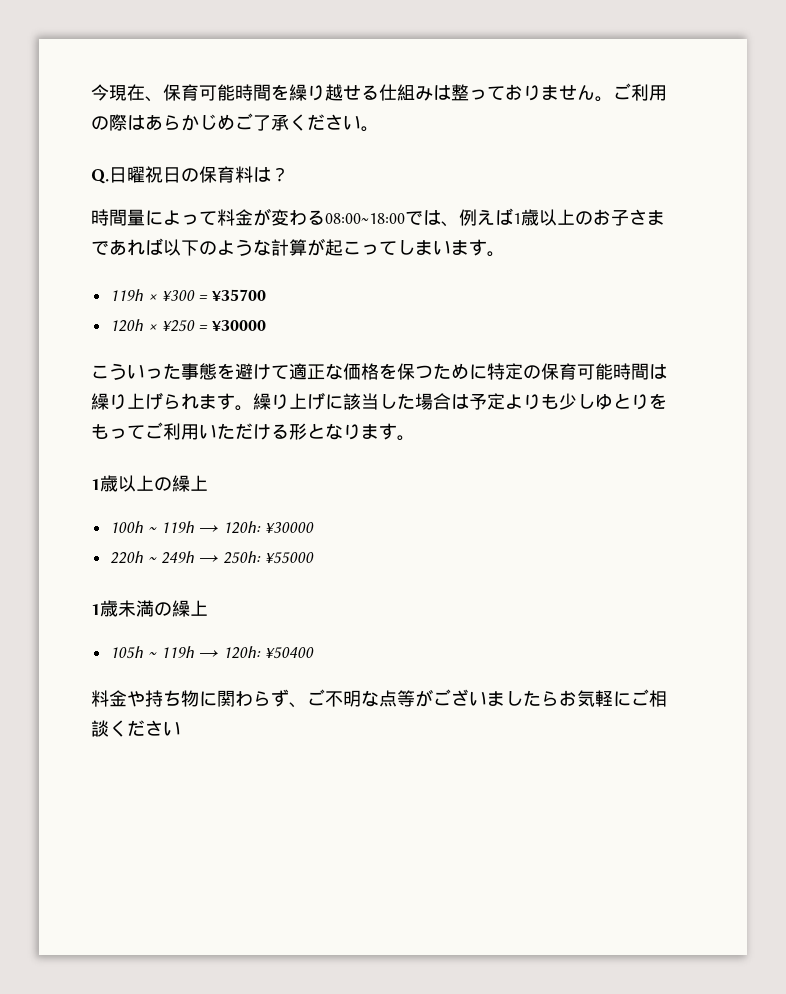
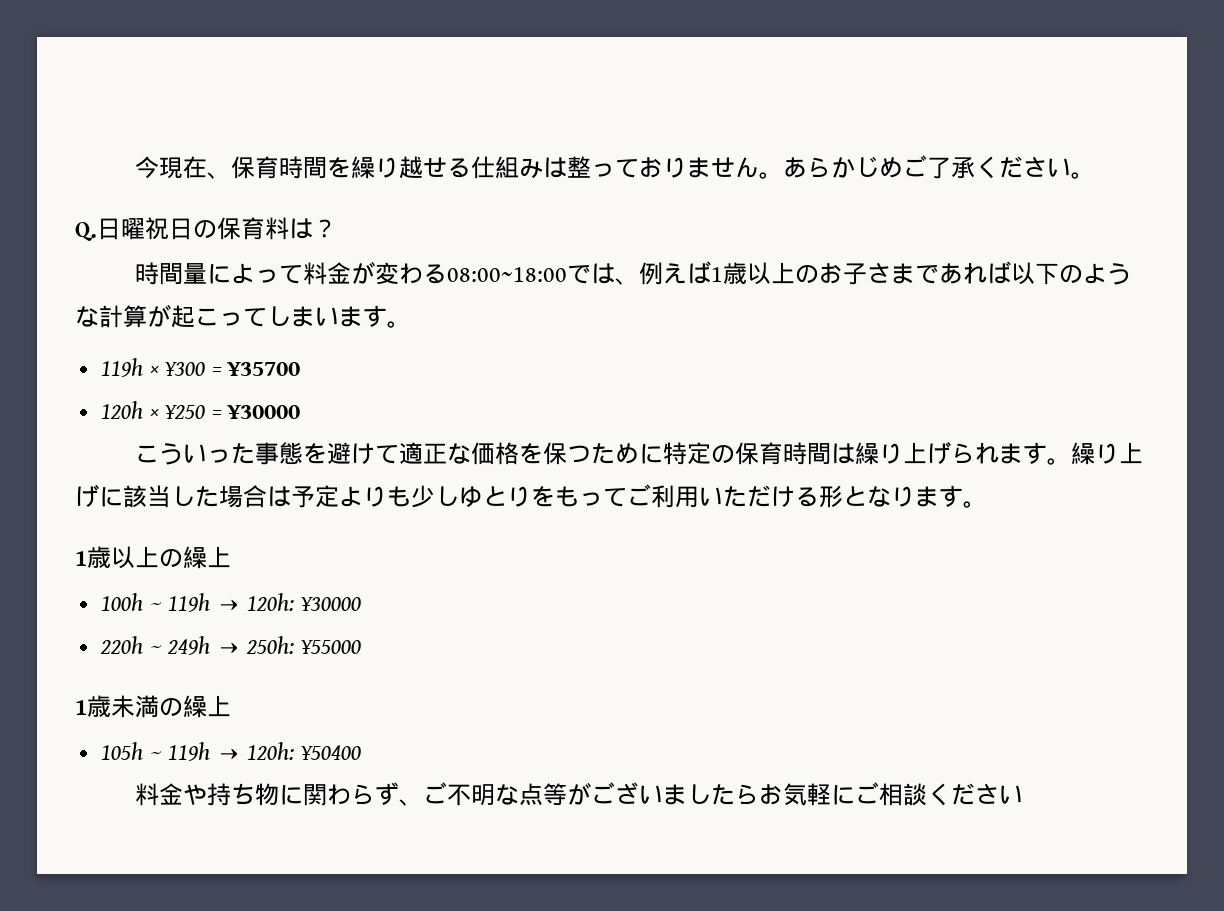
[199,84,235,101] 可能 -> (280, 167) none
[613,83,667,101] [91,114,145,131] ご利用の際は -> (784, 175) none
[577,363,613,380] 可能 -> (784, 453) none

